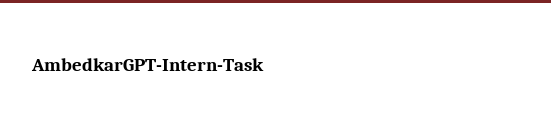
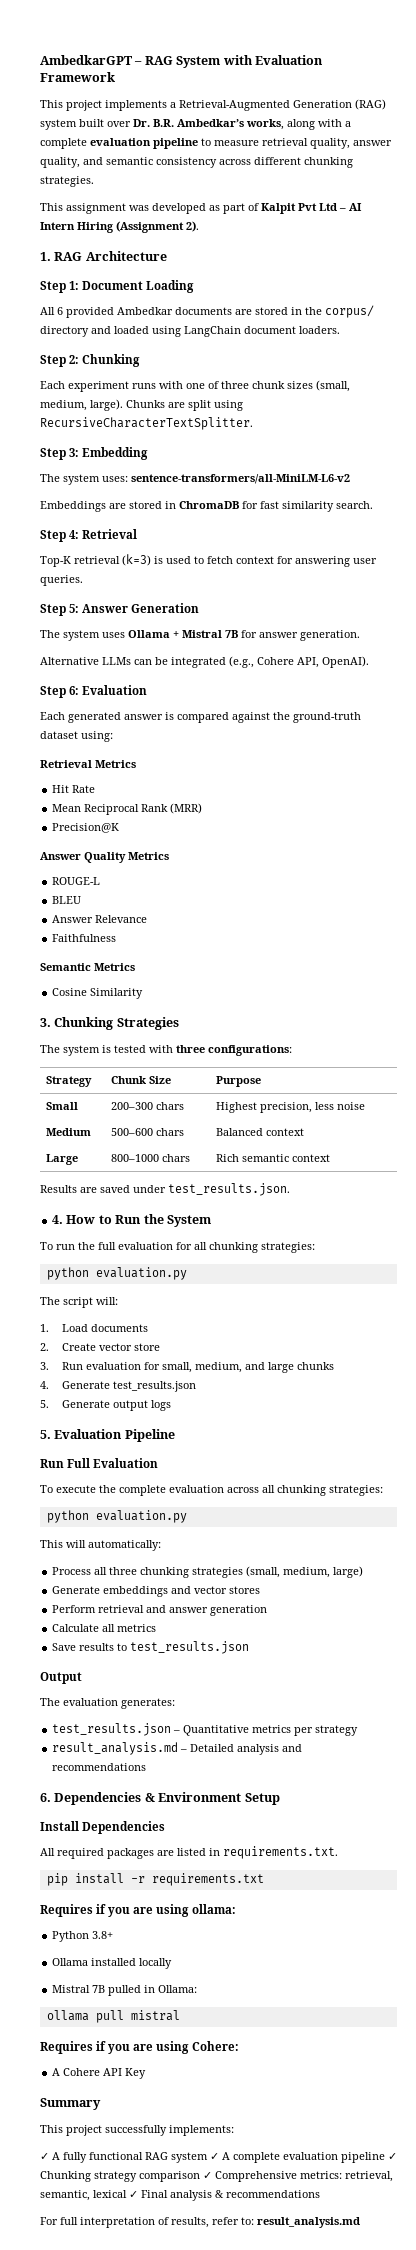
[31,58,264,71] AmbedkarGPT-Intern-Task -> [40,55,323,68] [40,72,115,82] [40,99,386,111] [40,119,351,130] [40,138,392,149] [40,157,353,168] [40,176,94,187] [40,203,362,214] [40,221,199,233] [40,251,167,261] [40,280,195,293] [40,305,374,318] [40,326,340,337] [40,354,141,367] [40,380,350,392] [40,399,243,411] [40,417,253,430] [40,447,149,460] [40,474,350,485] [40,501,373,512] [40,529,138,542] [40,554,377,567] [40,575,83,586] [40,603,200,616] [40,630,360,641] [40,656,369,668] [40,685,148,698] [40,712,361,723] [40,731,113,742] [40,760,136,768] [52,785,96,793] [52,803,203,815] [52,823,120,833] [40,852,169,863] [52,877,101,885] [52,896,82,904] [52,915,148,923] [52,934,117,942] [40,963,135,971] [52,988,144,999] [40,1017,179,1030] [40,1045,292,1056] [45,1076,92,1087] [110,1076,171,1084] [215,1076,261,1087] [45,1102,78,1110] [110,1102,184,1110] [215,1102,365,1113] [45,1128,91,1136] [110,1128,184,1136] [215,1128,304,1136] [45,1154,78,1165] [110,1154,190,1162] [215,1154,330,1162] [40,1183,290,1196] [52,1214,211,1227] [40,1242,315,1253] [46,1267,187,1280] [40,1297,118,1308] [40,1324,148,1332] [40,1343,160,1351] [40,1362,334,1373] [40,1381,196,1392] [40,1400,171,1411] [40,1429,175,1442] [40,1458,159,1468] [40,1485,383,1496] [46,1510,187,1523] [40,1540,161,1551] [52,1566,364,1578] [52,1586,261,1597] [52,1605,268,1616] [52,1624,157,1632] [52,1641,250,1654] [40,1672,82,1684] [40,1698,175,1709] [52,1723,359,1736] [52,1742,303,1755] [52,1763,147,1771] [40,1792,280,1805] [40,1821,166,1834] [40,1846,338,1859] [46,1873,264,1886] [40,1904,236,1917] [52,1931,114,1942] [52,1958,173,1969] [52,1985,198,1996] [46,2010,180,2023] [40,2041,239,2054] [52,2068,147,2079] [40,2098,101,2110] [40,2125,234,2136] [40,2152,397,2163] [40,2171,393,2182] [40,2190,320,2201] [40,2217,360,2228] AmbedkarGPT – RAG System with Evaluation Framework // This project implements a Retrieval-Augmented Generation (RAG) system built over Dr. B.R. Ambedkar’s works, along with a complete evaluation pipeline to measure retrieval quality, answer quality, and semantic consistency across different chunking strategies. // This assignment was developed as part of Kalpit Pvt Ltd – AI Intern Hiring (Assignment 2). // 1. RAG Architecture // Step 1: Document Loading // All 6 provided Ambedkar documents are stored in the corpus/ directory and loaded using LangChain document loaders. // Step 2: Chunking // Each experiment runs with one of three chunk sizes (small, medium, large). Chunks are split using RecursiveCharacterTextSplitter. // Step 3: Embedding // The system uses: sentence-transformers/all-MiniLM-L6-v2 // Embeddings are stored in ChromaDB for fast similarity search. // Step 4: Retrieval // Top-K retrieval (k=3) is used to fetch context for answering user queries. // Step 5: Answer Generation // The system uses Ollama + Mistral 7B for answer generation. // Alternative LLMs can be integrated (e.g., Cohere API, OpenAI). // Step 6: Evaluation // Each generated answer is compared against the ground-truth dataset using: // Retrieval Metrics // Hit Rate // Mean Reciprocal Rank (MRR) // Precision@K // Answer Quality Metrics // ROUGE-L // BLEU // Answer Relevance // Faithfulness // Semantic Metrics // Cosine Similarity // 3. Chunking Strategies // The system is tested with three configurations: // Strategy | Chunk Size | Purpose // Small | 200–300 chars | Highest precision, less noise // Medium | 500–600 chars | Balanced context // Large | 800–1000 chars | Rich semantic context // Results are saved under test_results.json. // 4. How to Run the System // To run the full evaluation for all chunking strategies: // python evaluation.py // The script will: // 1. Load documents // 2. Create vector store // 3. Run evaluation for small, medium, and large chunks // 4. Generate test_results.json // 5. Generate output logs // 5. Evaluation Pipeline // Run Full Evaluation // To execute the complete evaluation across all chunking strategies: // python evaluation.py // This will automatically: // Process all three chunking strategies (small, medium, large) // Generate embeddings and vector stores // Perform retrieval and answer generation // Calculate all metrics // Save results to test_results.json // Output // The evaluation generates: // test_results.json – Quantitative metrics per strategy // result_analysis.md – Detailed analysis and recommendations // 6. Dependencies & Environment Setup // Install Dependencies // All required packages are listed in requirements.txt. // pip install -r requirements.txt // Requires if you are using ollama: // Python 3.8+ // Ollama installed locally // Mistral 7B pulled in Ollama: // ollama pull mistral // Requires if you are using Cohere: // A Cohere API Key // Summary // This project successfully implements: // ✓ A fully functional RAG system ✓ A complete evaluation pipeline ✓ Chunking strategy comparison ✓ Comprehensive metrics: retrieval, semantic, lexical ✓ Final analysis & recommendations // For full interpretation of results, refer to: result_analysis.md

